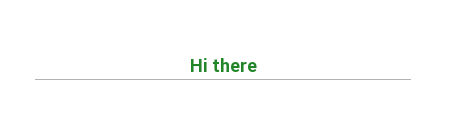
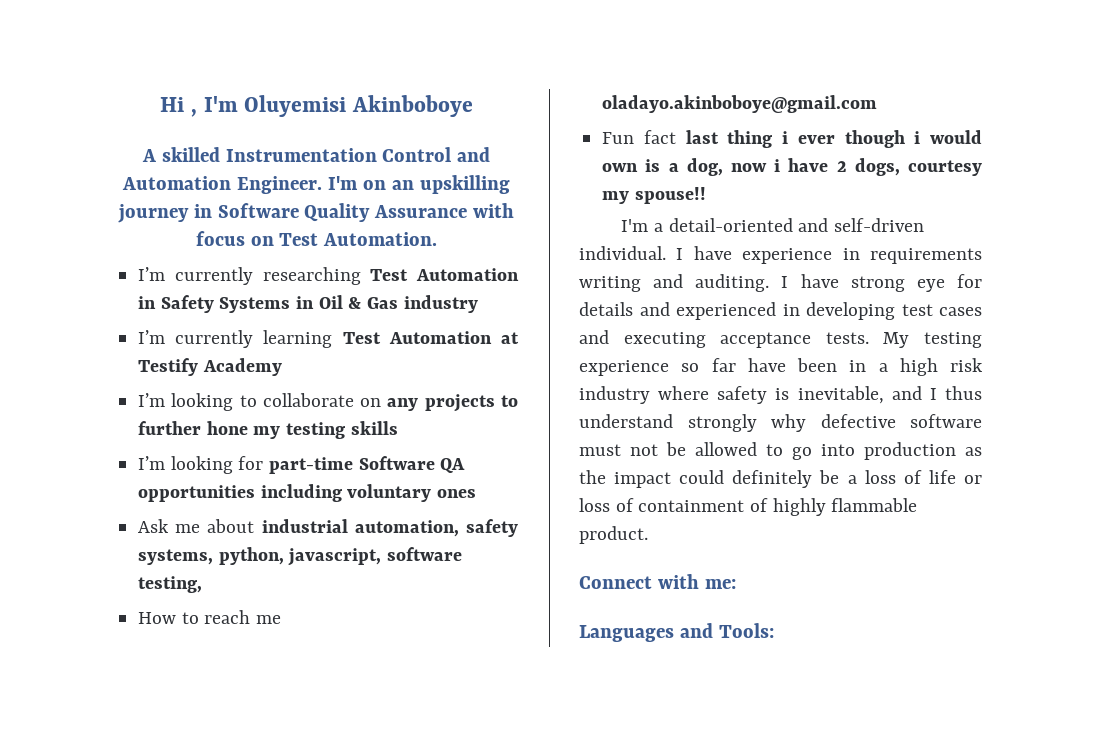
[211,58,257,72] there -> [190,95,473,117] [141,147,491,162] [122,175,510,194] [117,203,515,223] [195,231,438,246] [138,267,519,285] [138,295,478,313] [138,330,519,348] [138,358,282,376] [138,393,518,412] [138,421,398,439] [138,456,466,474] [138,484,477,502] [138,519,518,537] [138,547,463,566] [138,576,203,593] [138,610,282,624] [602,95,878,113] [602,130,982,148] [602,158,982,176] [602,187,706,204] [621,218,924,232] [579,246,982,264] [579,274,982,292] [579,302,982,320] [579,330,982,348] [579,358,983,376] [579,386,982,404] [579,414,982,432] [579,442,982,460] [579,470,982,488] [579,498,918,516] [579,526,648,544] [579,574,736,589] [579,623,774,642] , I'm Oluyemisi Akinboboye // A skilled Instrumentation Control and Automation Engineer. I'm on an upskilling journey in Software Quality Assurance with focus on Test Automation. // I’m currently researching Test Automation in Safety Systems in Oil & Gas industry // I’m currently learning Test Automation at Testify Academy // I’m looking to collaborate on any projects to further hone my testing skills // I’m looking for part-time Software QA opportunities including voluntary ones // Ask me about industrial automation, safety systems, python, javascript, software testing, // How to reach me oladayo.akinboboye@gmail.com // Fun fact last thing i ever though i would own is a dog, now i have 2 dogs, courtesy my spouse!! // I'm a detail-oriented and self-driven individual. I have experience in requirements writing and auditing. I have strong eye for details and experienced in developing test cases and executing acceptance tests. My testing experience so far have been in a high risk industry where safety is inevitable, and I thus understand strongly why defective software must not be allowed to go into production as the impact could definitely be a loss of life or loss of containment of highly flammable product. // Connect with me: // Languages and Tools:

